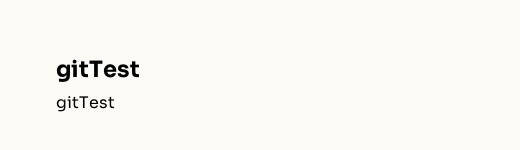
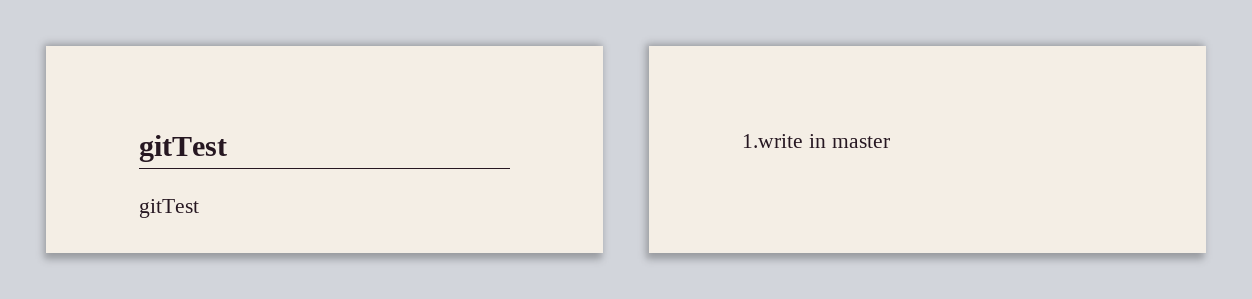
(115, 104) none -> [742,134,890,148] // 1.write in master

